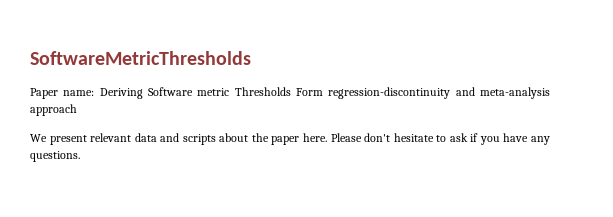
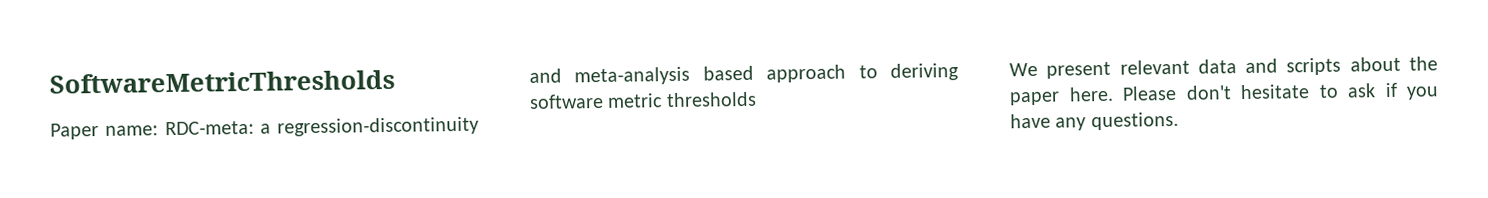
[99,87,323,99] Deriving Software metric Thresholds Form -> [164,120,271,136] RDC-meta: a
(550, 93) none -> [702,65,754,81] based
(77, 110) none -> [858,63,959,81] [529,91,757,109] to deriving software metric thresholds

